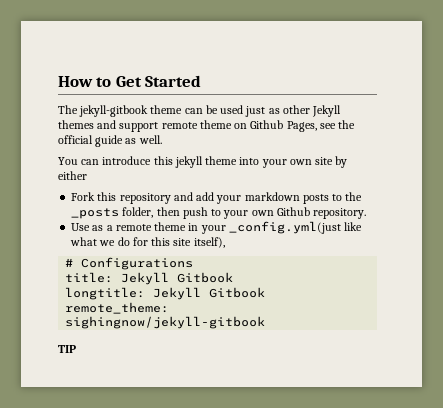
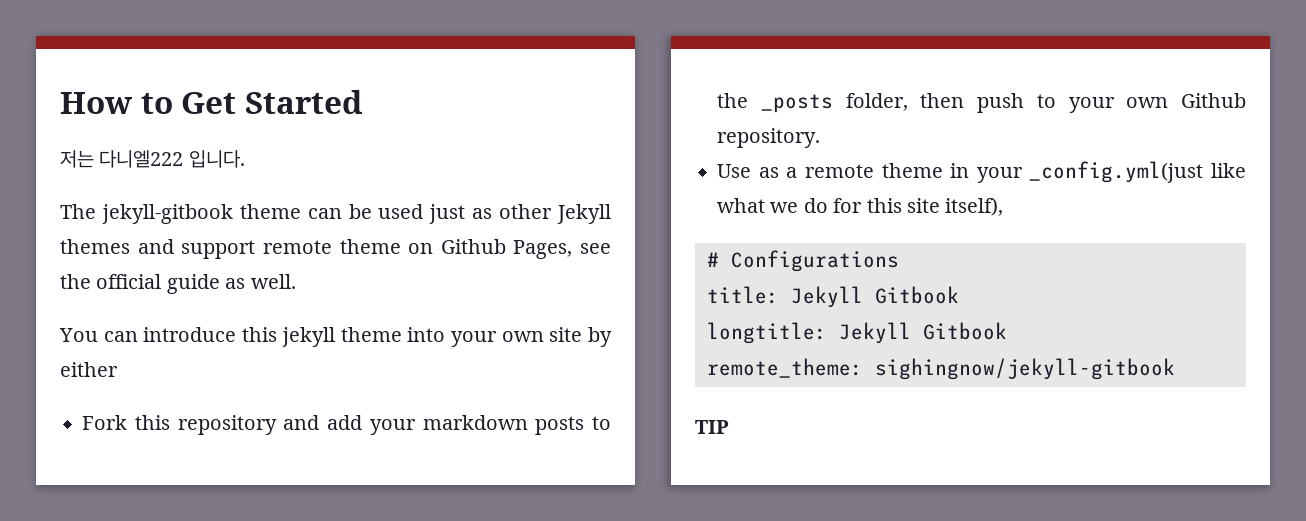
(202, 81) none -> [60,150,245,168] // 저는 다니엘222 입니다.

